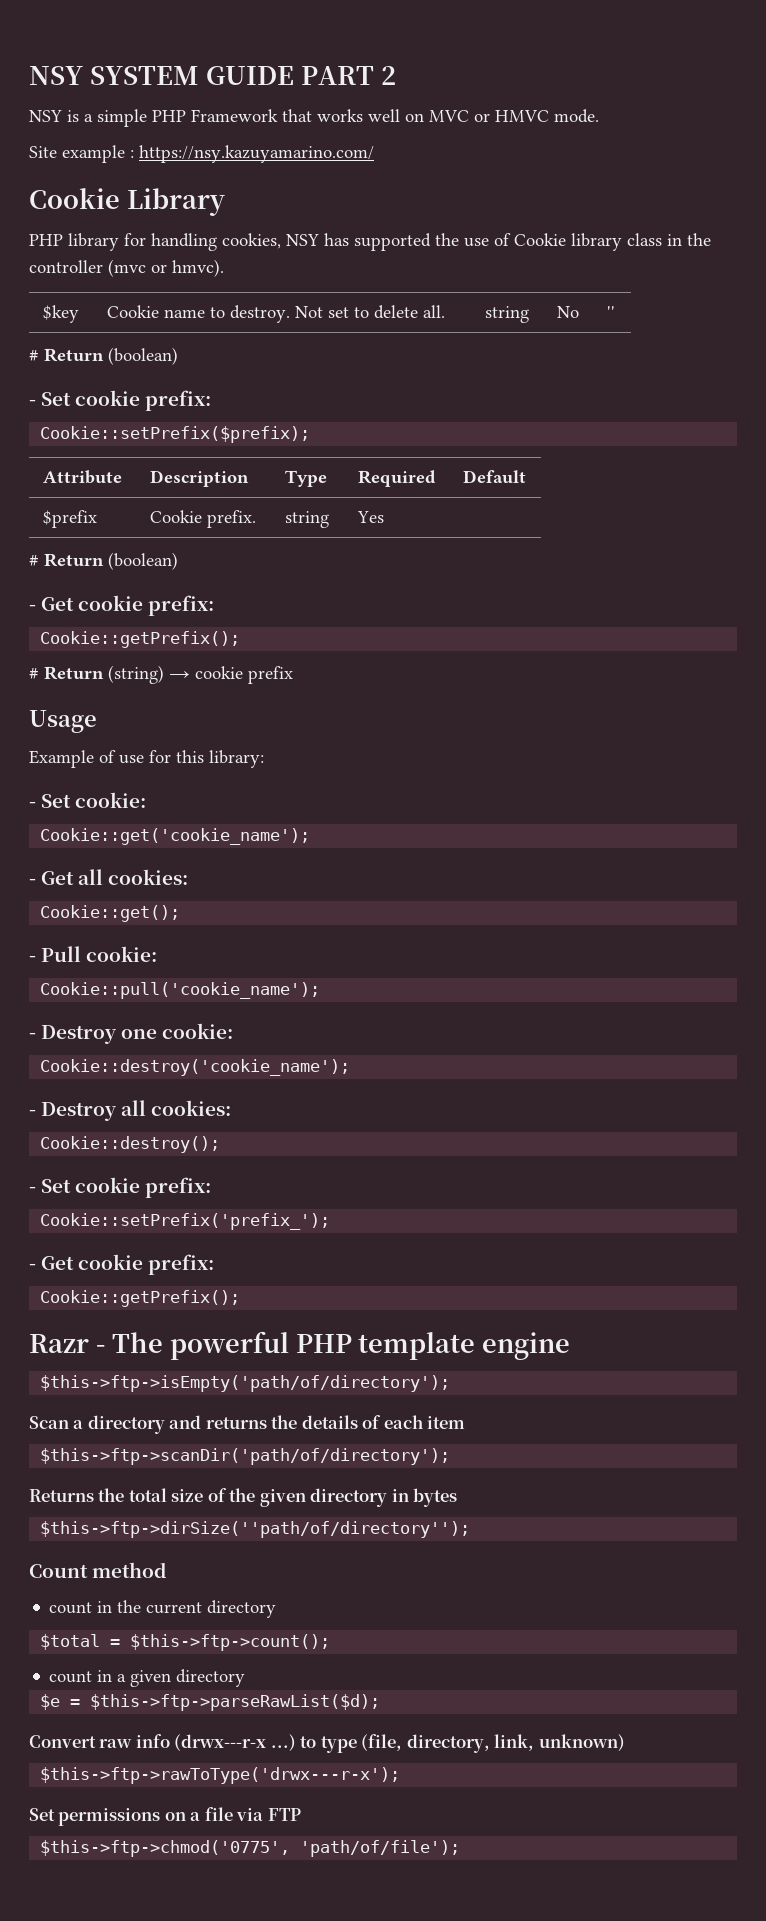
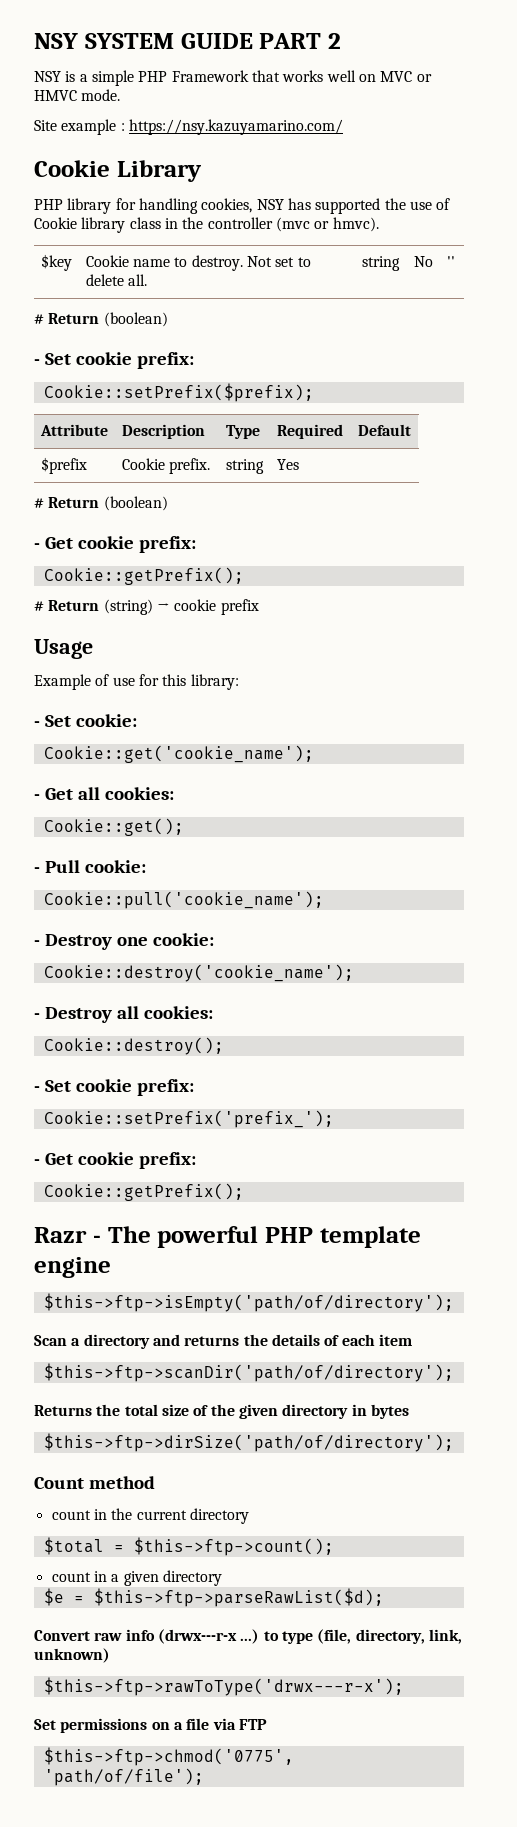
[40,1521,471,1538] $this->ftp->dirSize(''path/of/directory''); -> [43,1433,454,1452] $this->ftp->dirSize('path/of/directory');

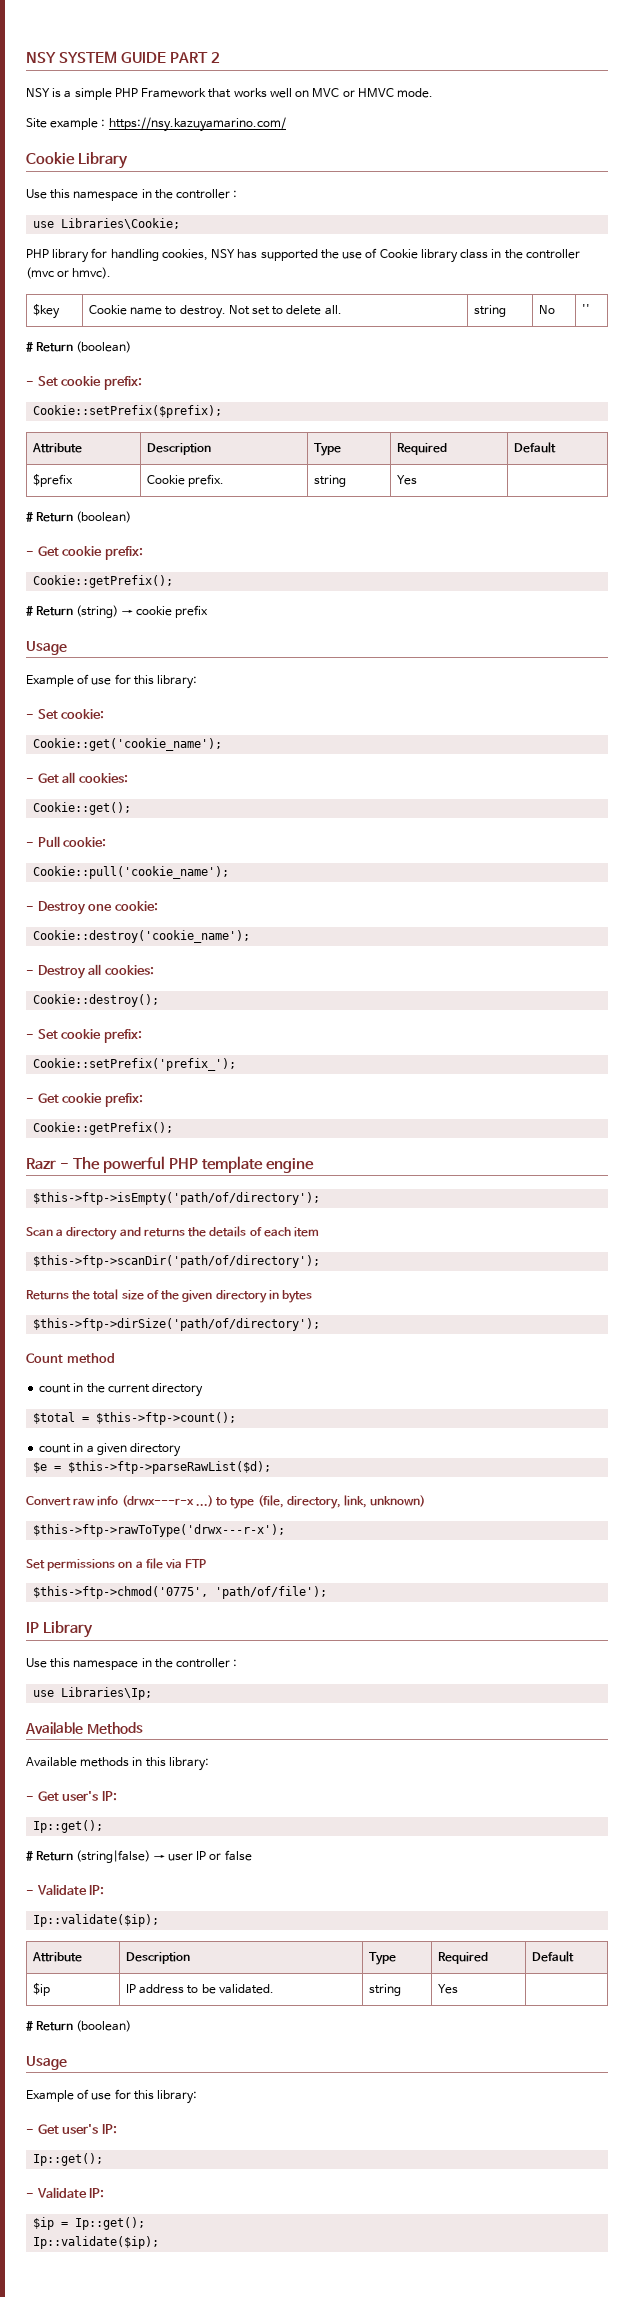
(202, 171) none -> [26,189,238,201] [33,218,181,229] // Use this namespace in the controller : // use Libraries\Cookie;
(204, 1777) none -> [26,1621,94,1638] [26,1658,238,1670] [33,1687,153,1700] [25,1722,143,1734] [26,1757,209,1771] [26,1791,117,1801] [33,1820,104,1833] [26,1850,252,1863] [26,1884,105,1895] [33,1914,160,1927] [31,1952,82,1962] [125,1952,190,1964] [368,1952,396,1965] [437,1952,488,1964] [531,1951,574,1962] [32,1983,50,1996] [125,1984,274,1994] [368,1984,401,1996] [437,1984,458,1994] [26,2020,132,2032] [26,2056,67,2070] [26,2089,198,2104] [26,2124,117,2134] [33,2153,104,2166] [26,2187,105,2198] [33,2217,146,2230] [33,2236,160,2249] // IP Library // Use this namespace in the controller : // use Libraries\Ip; // Available Methods // Available methods in this library: // - Get user's IP: // Ip::get(); // # Return (string|false) → user IP or false // - Validate IP: // Ip::validate($ip); // Attribute | Description | Type | Required | Default // $ip | IP address to be validated. | string | Yes | // # Return (boolean) // Usage // Example of use for this library: // - Get user's IP: // Ip::get(); // - Validate IP: // $ip = Ip::get(); // Ip::validate($ip);

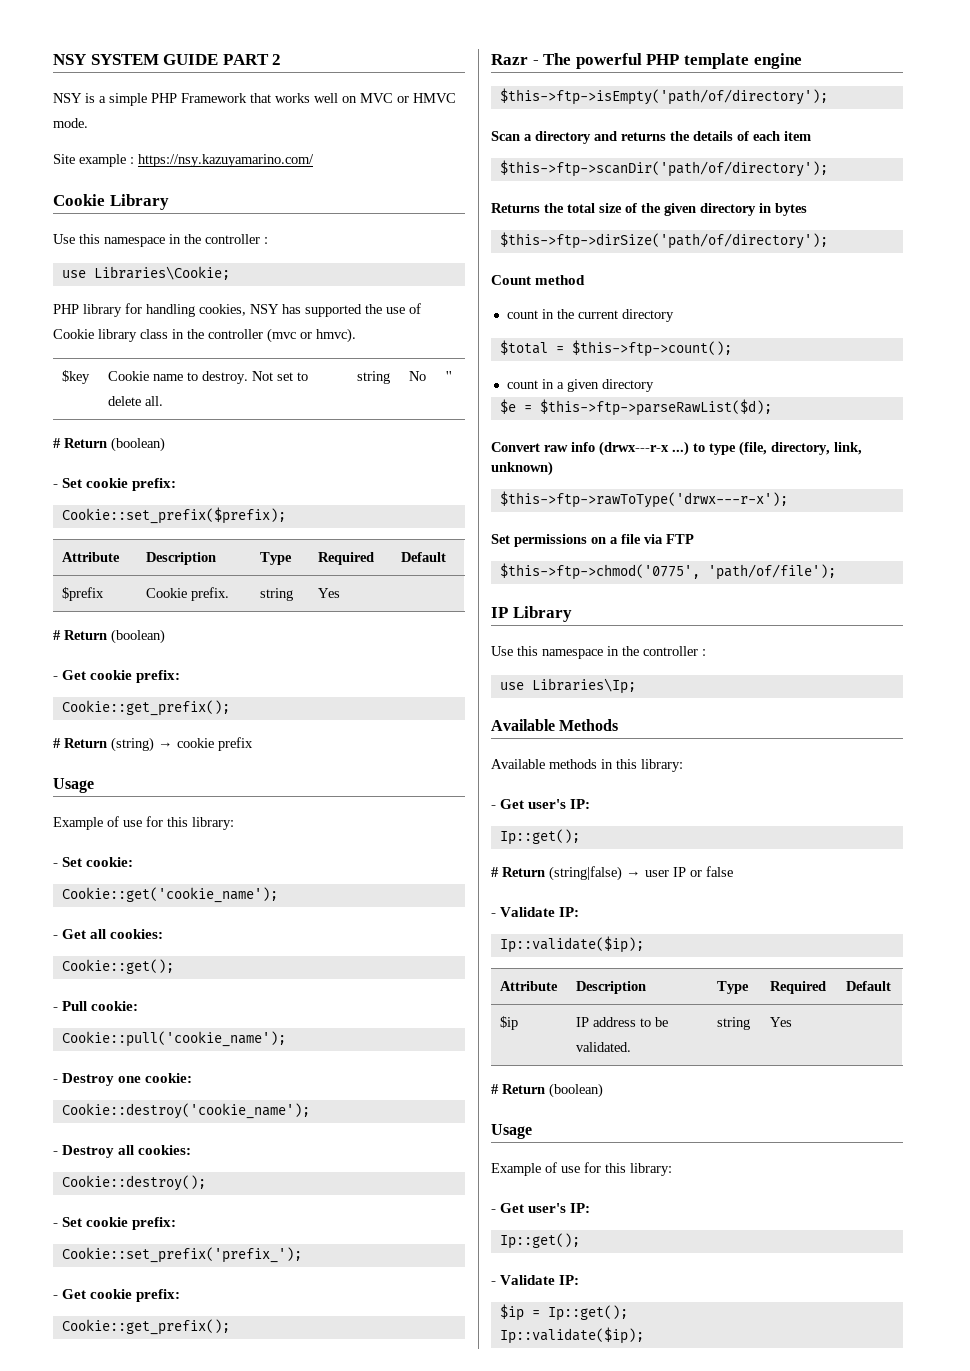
[33,405,223,418] Cookie::setPrefix($prefix); -> [61,507,286,524] Cookie::set_prefix($prefix);
[33,575,174,588] Cookie::getPrefix(); -> [61,700,230,716] Cookie::get_prefix();
[33,1058,237,1071] [26,1093,143,1107] [33,1122,174,1135] Cookie::setPrefix('prefix_'); // - Get cookie prefix: // Cookie::getPrefix(); -> [61,1247,302,1263] [53,1289,181,1302] [61,1319,230,1335] Cookie::set_prefix('prefix_'); // - Get cookie prefix: // Cookie::get_prefix();

